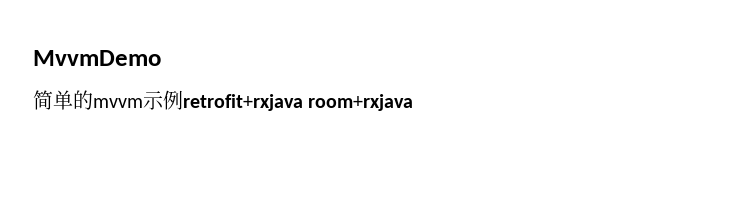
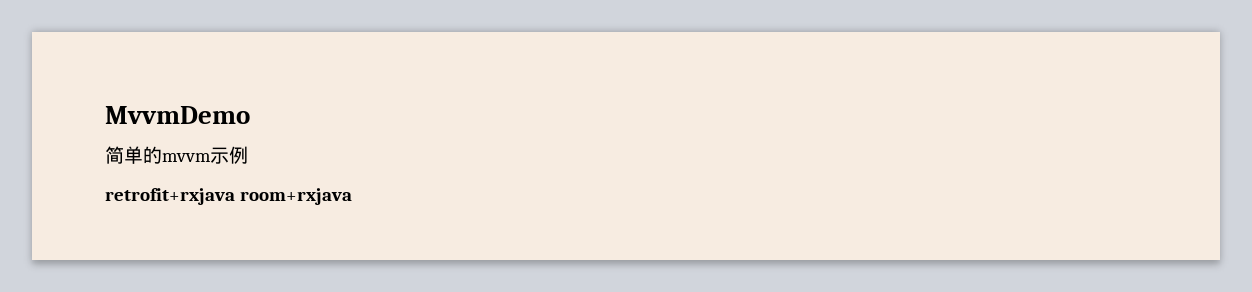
(183, 100) none -> (248, 155) //

